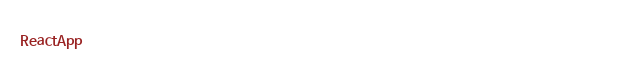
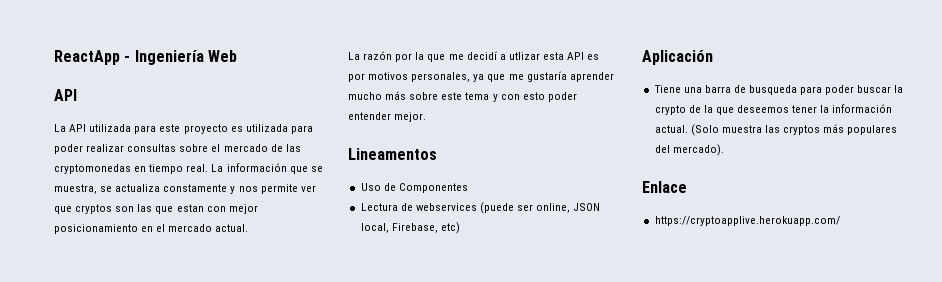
(83, 42) none -> [124,50,237,65] [54,89,77,101] [54,124,313,134] [54,144,301,154] [54,163,323,174] [54,184,316,194] [54,204,258,214] [54,224,249,234] [348,51,600,62] [348,71,614,82] [348,91,577,102] [348,112,427,122] [348,148,437,160] [360,183,468,193] [360,202,601,214] [360,222,460,234] [642,50,713,65] [653,85,904,95] [654,104,893,115] [654,124,898,136] [654,144,724,156] [642,181,687,193] [654,216,840,226] - Ingeniería Web // API // La API utilizada para este proyecto es utilizada para poder realizar consultas sobre el mercado de las cryptomonedas en tiempo real. La información que se muestra, se actualiza constamente y nos permite ver que cryptos son las que estan con mejor posicionamiento en el mercado actual. // La razón por la que me decidí a utlizar esta API es por motivos personales, ya que me gustaría aprender mucho más sobre este tema y con esto poder entender mejor. // Lineamentos // Uso de Componentes // Lectura de webservices (puede ser online, JSON local, Firebase, etc) // Aplicación // Tiene una barra de busqueda para poder buscar la crypto de la que deseemos tener la información actual. (Solo muestra las cryptos más populares del mercado). // Enlace // https://cryptoapplive.herokuapp.com/

